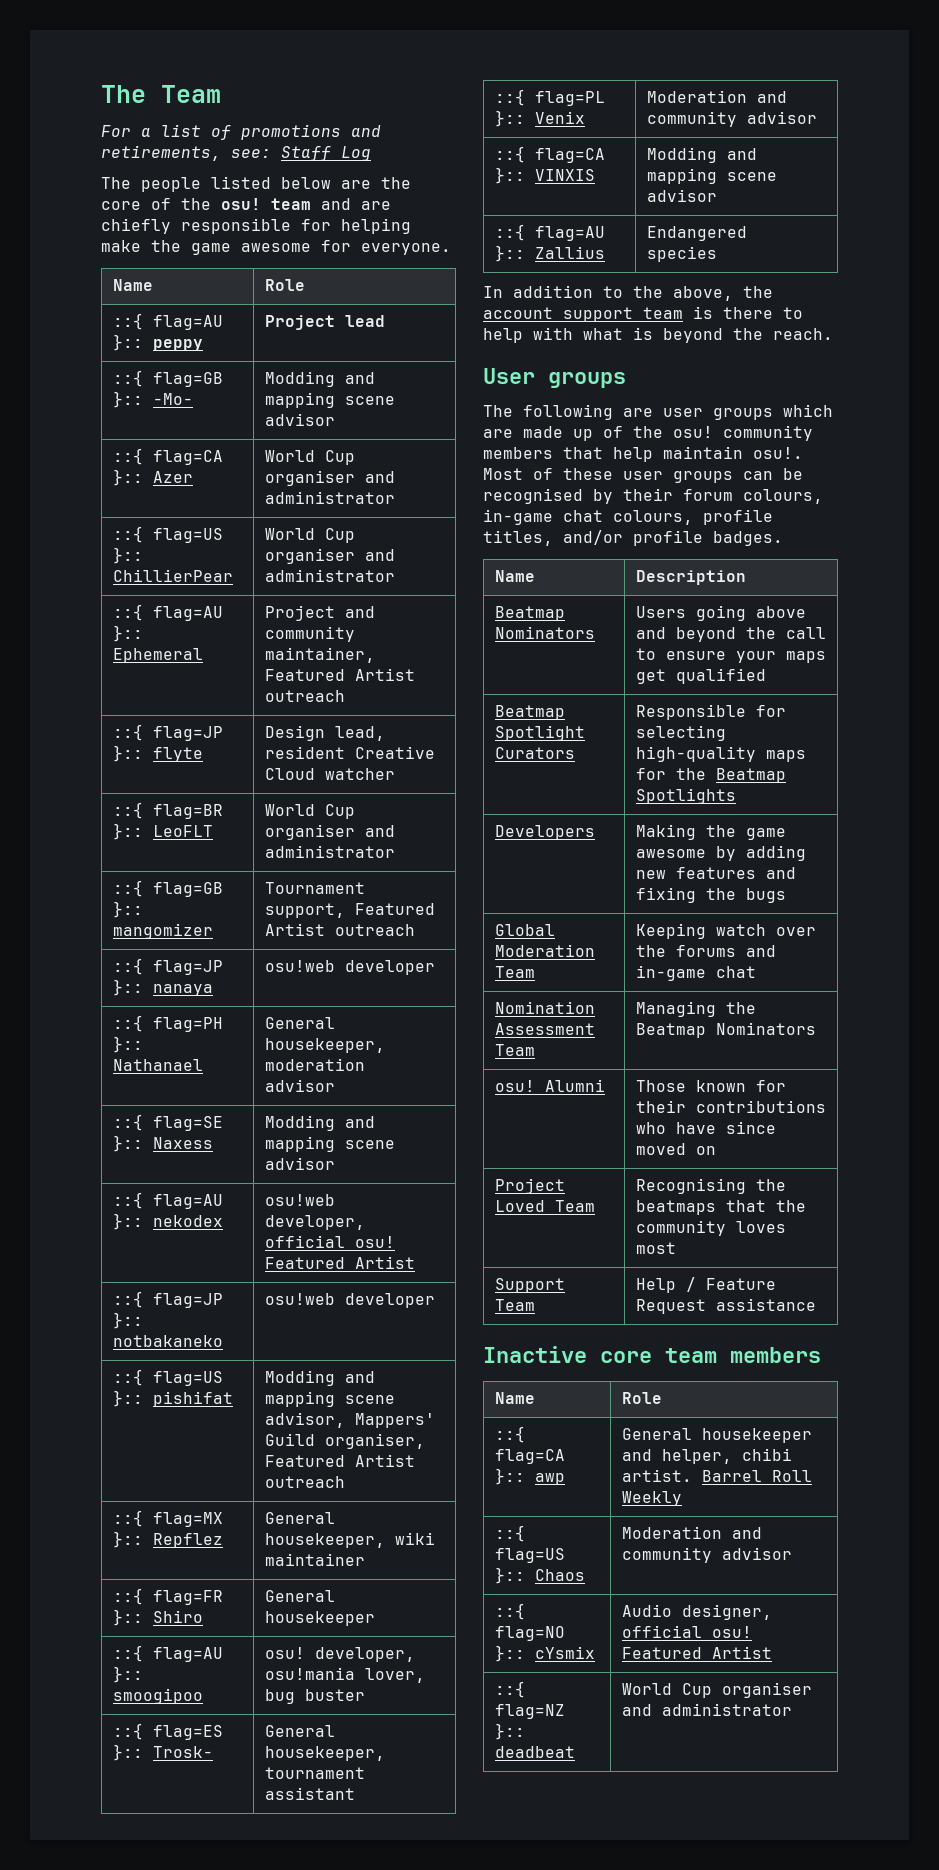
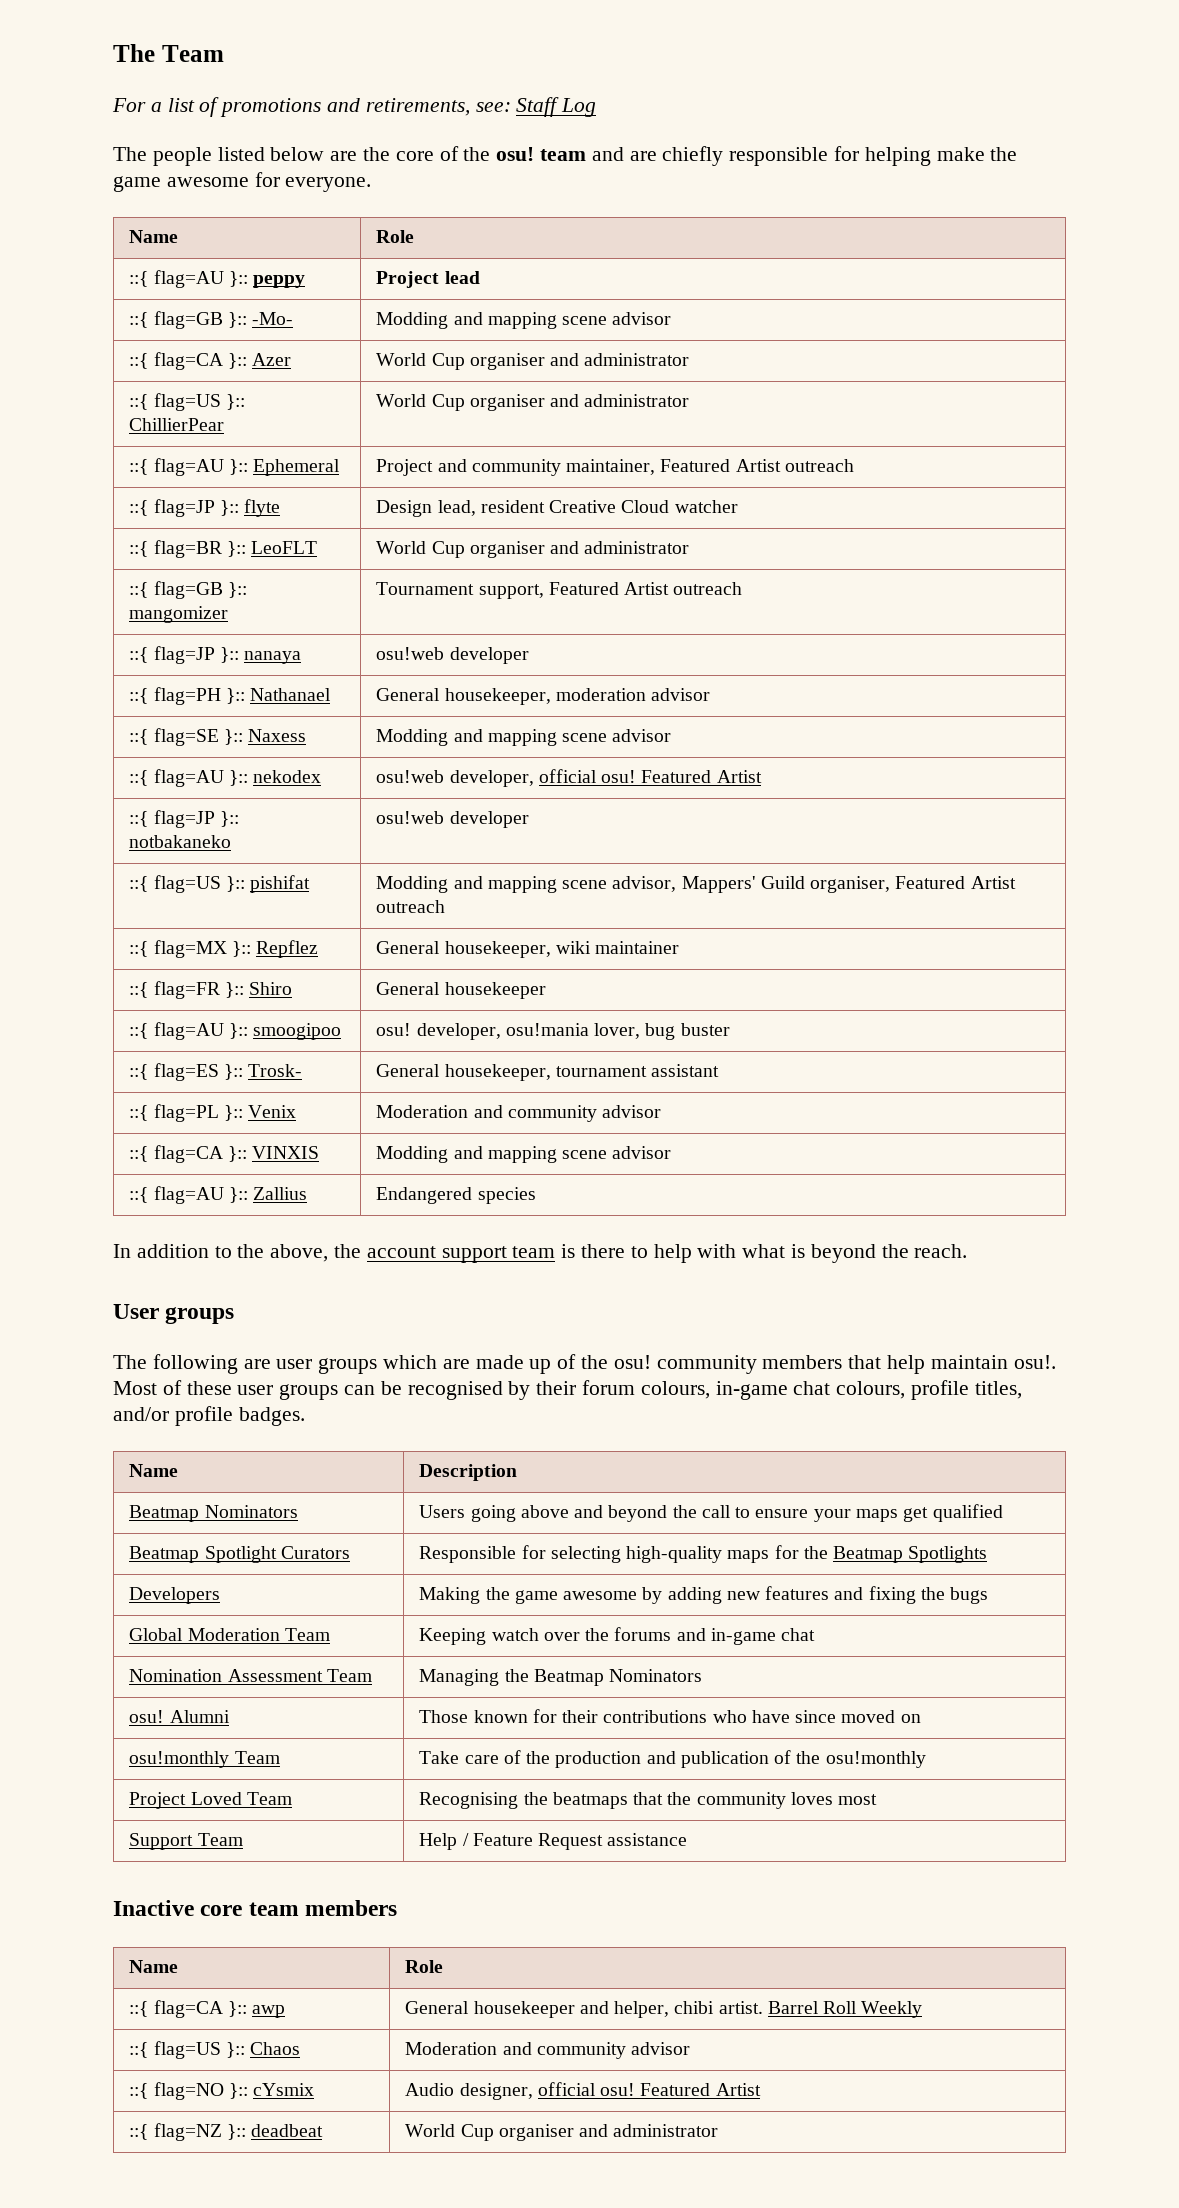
(716, 1150) none -> [129,1751,280,1768] [419,1750,926,1768] // osu!monthly Team | Take care of the production and publication of the osu!monthly

